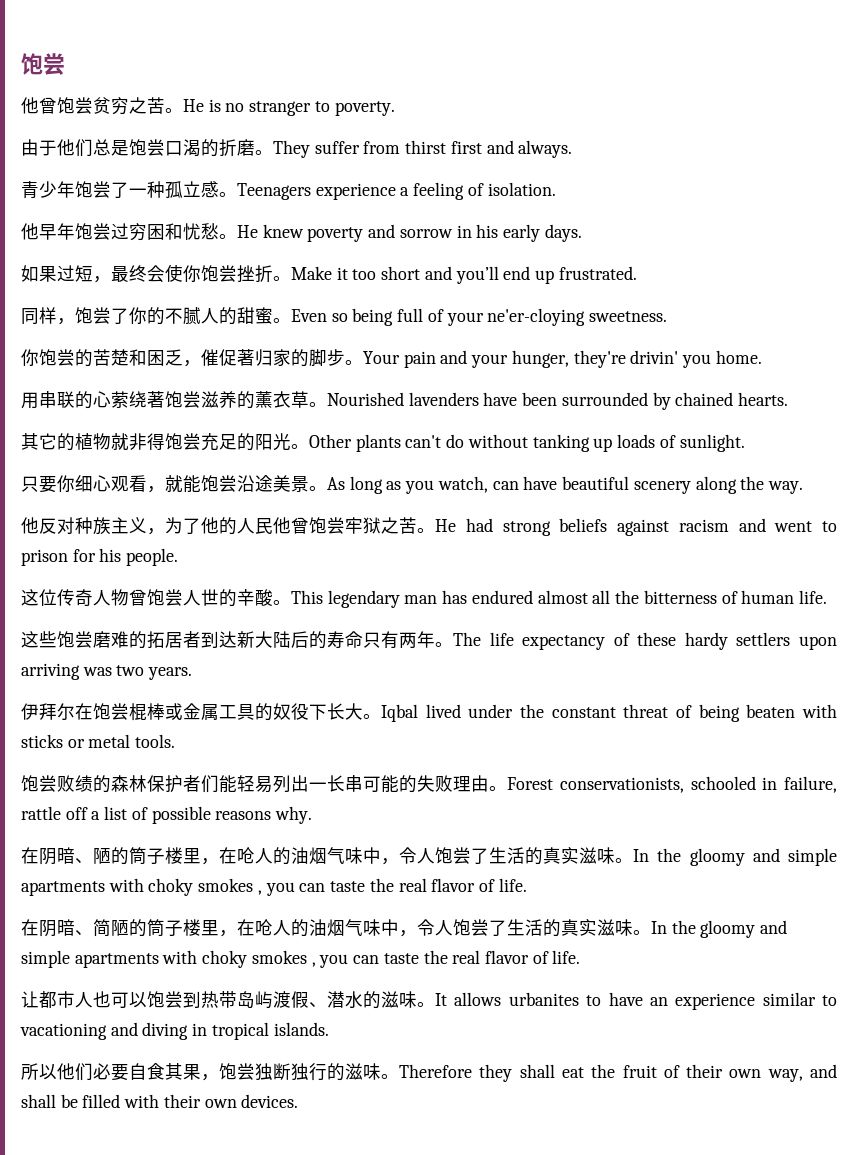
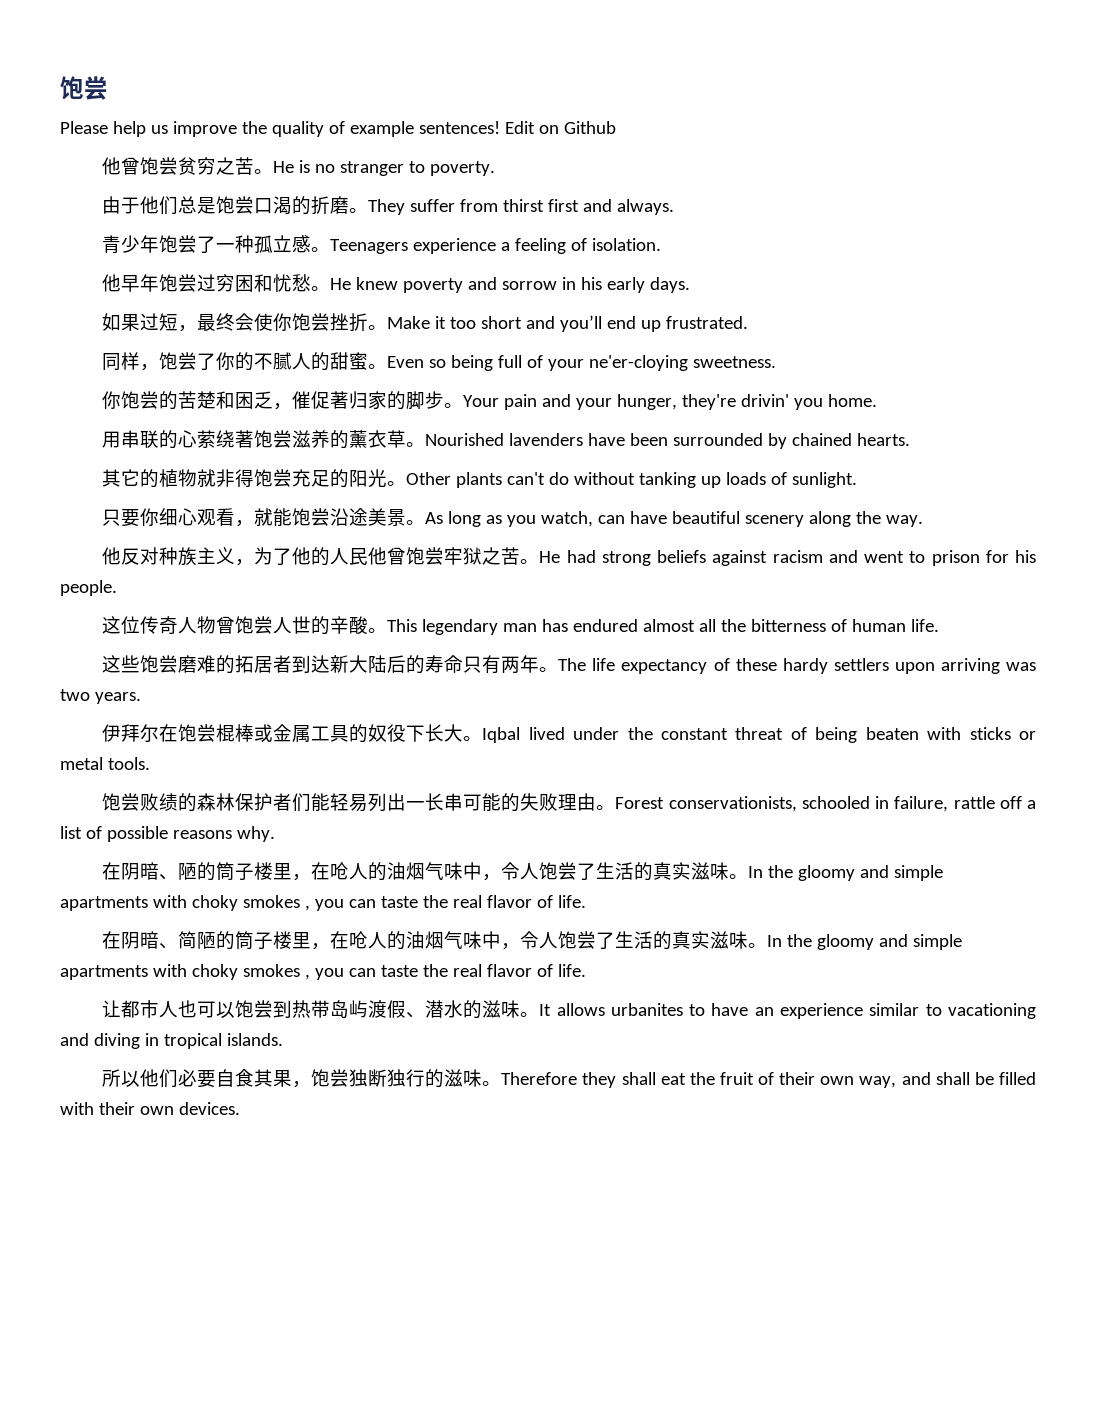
[21,53,65,75] 饱尝 -> [60,76,108,100] [60,121,616,137] 饱尝 // Please help us improve the quality of example sentences! Edit on Github

